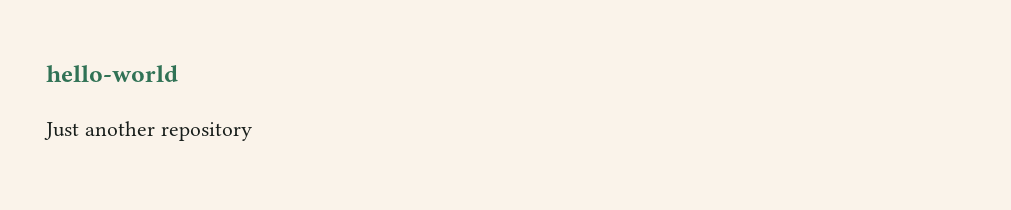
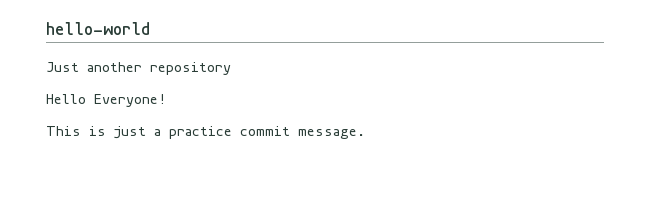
(252, 131) none -> [46,94,166,107] [46,126,365,139] // Hello Everyone! // This is just a practice commit message.

